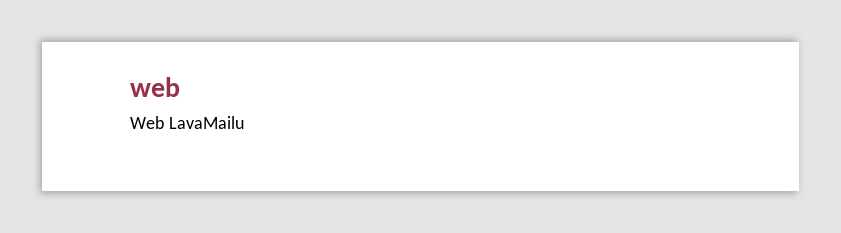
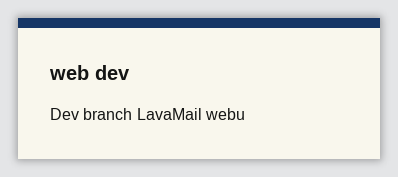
[130,116,244,129] // Web LavaMailu -> [95,65,130,80] [50,108,245,120] dev // Dev branch LavaMail webu

